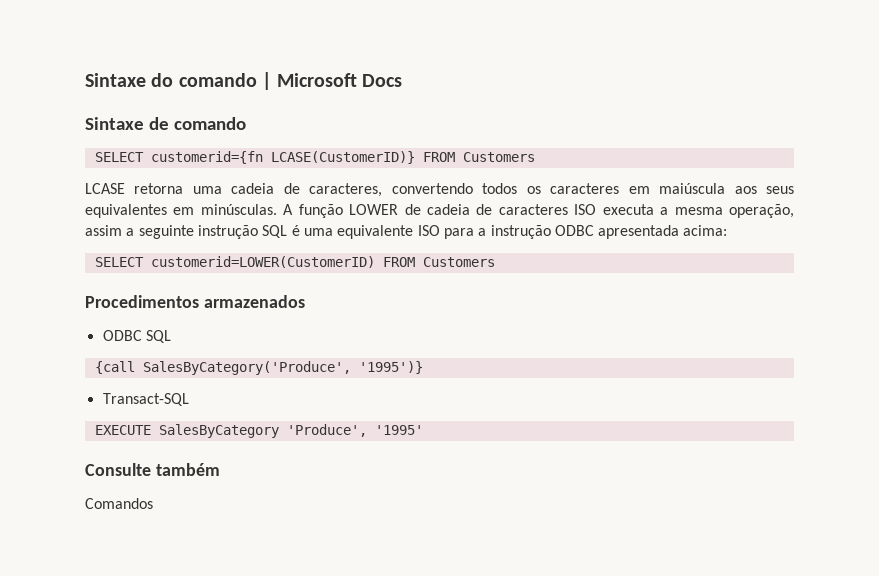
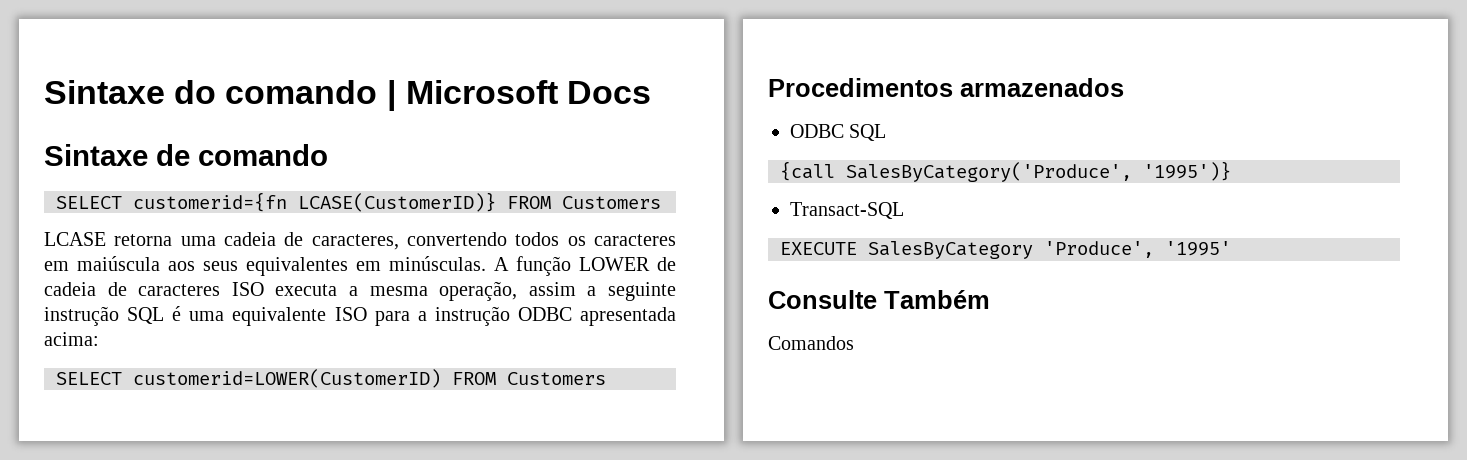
[155,463,220,476] também -> [884,290,990,309] Também

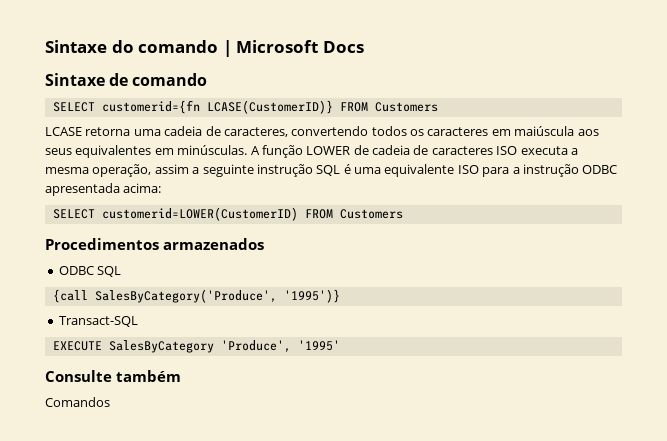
[884,290,990,309] Também -> [116,370,181,382] também

